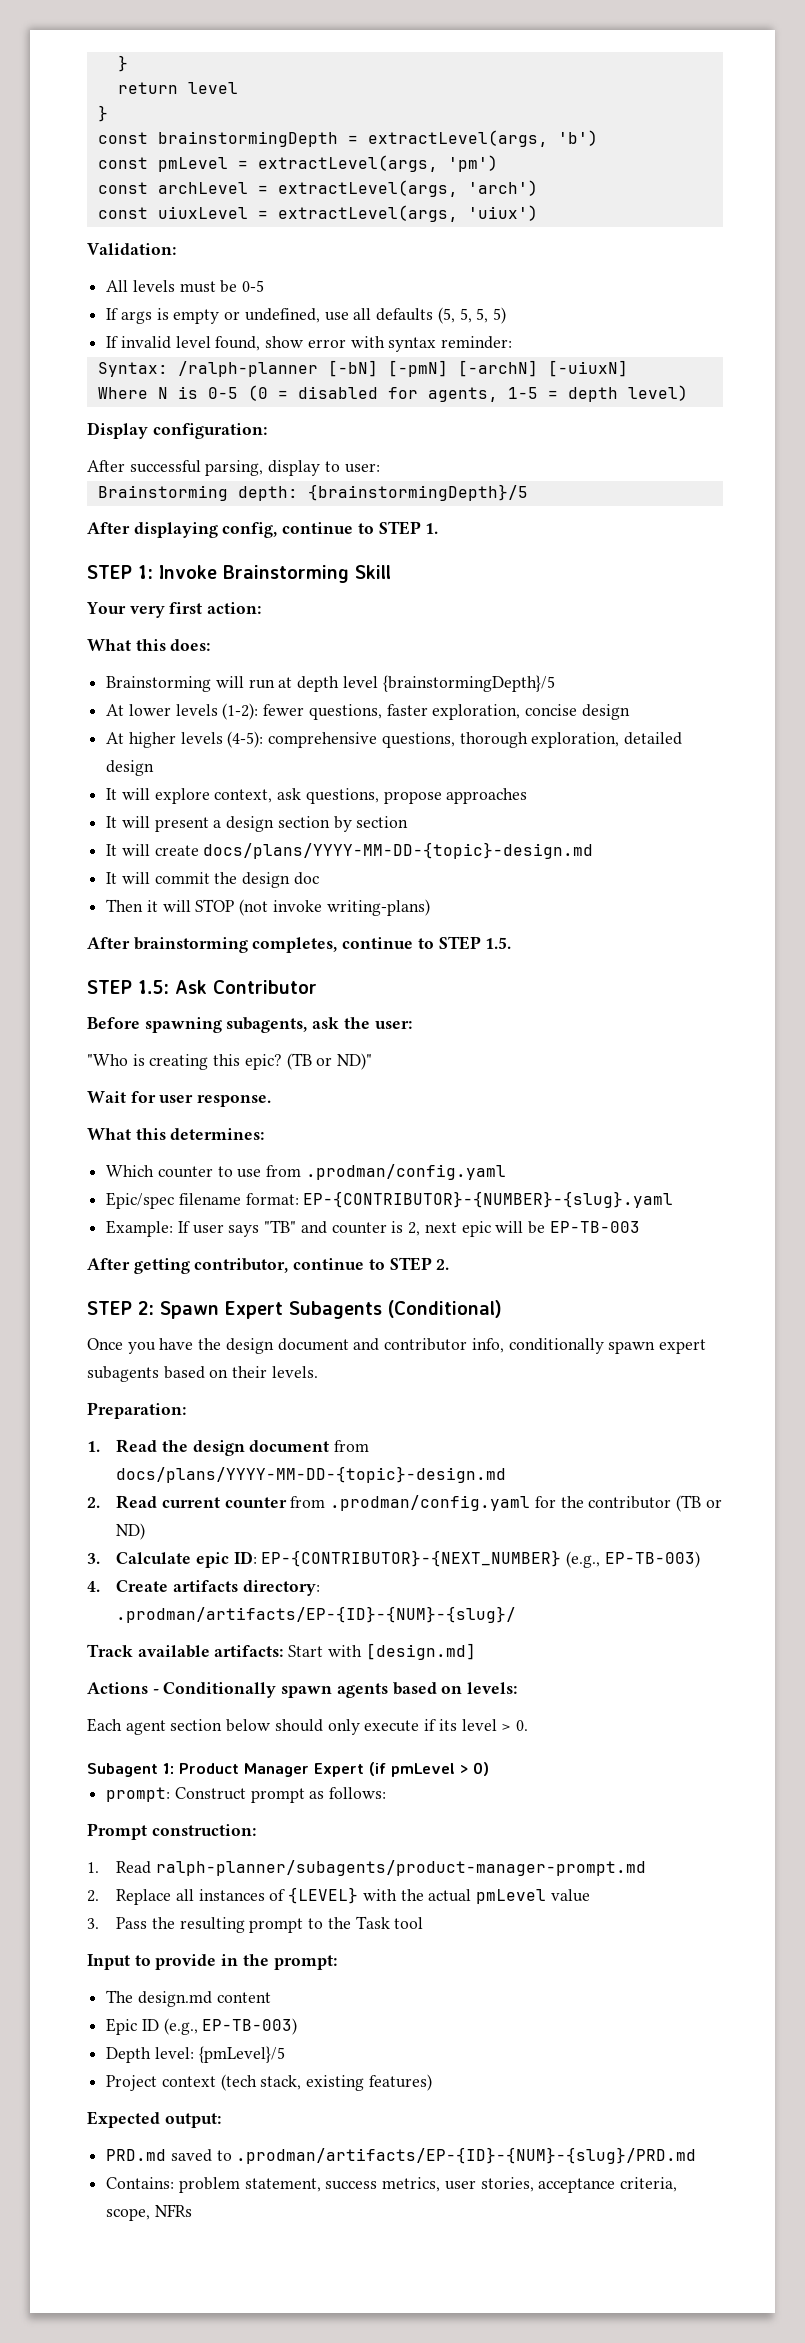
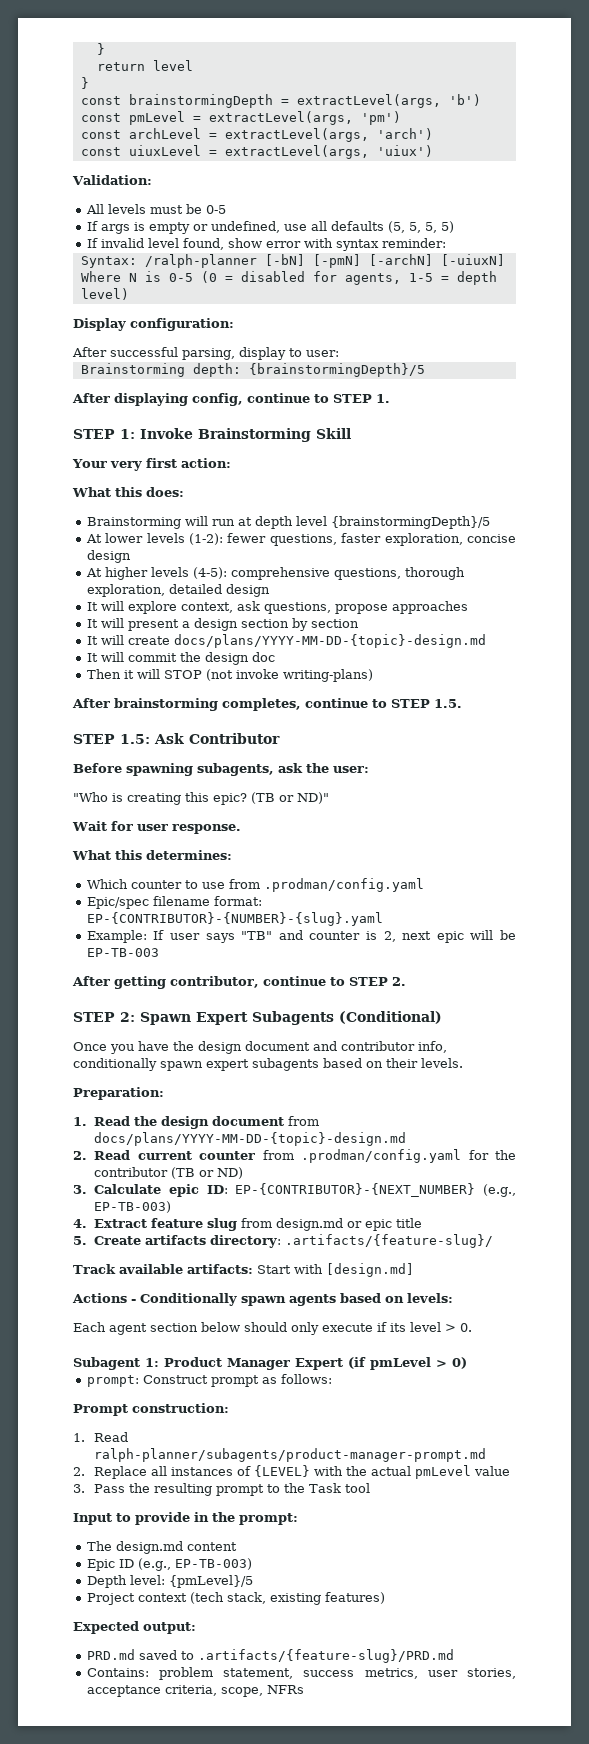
(100, 1586) none -> [94,1218,423,1231] [73,1236,87,1245] Extract feature slug from design.md or epic title // 5.
[116,1606,517,1623] .prodman/artifacts/EP-{ID}-{NUM}-{slug}/ -> [285,1234,494,1248] .artifacts/{feature-slug}/
[236,2147,697,2164] .prodman/artifacts/EP-{ID}-{NUM}-{slug}/PRD.md -> [197,1649,454,1663] .artifacts/{feature-slug}/PRD.md

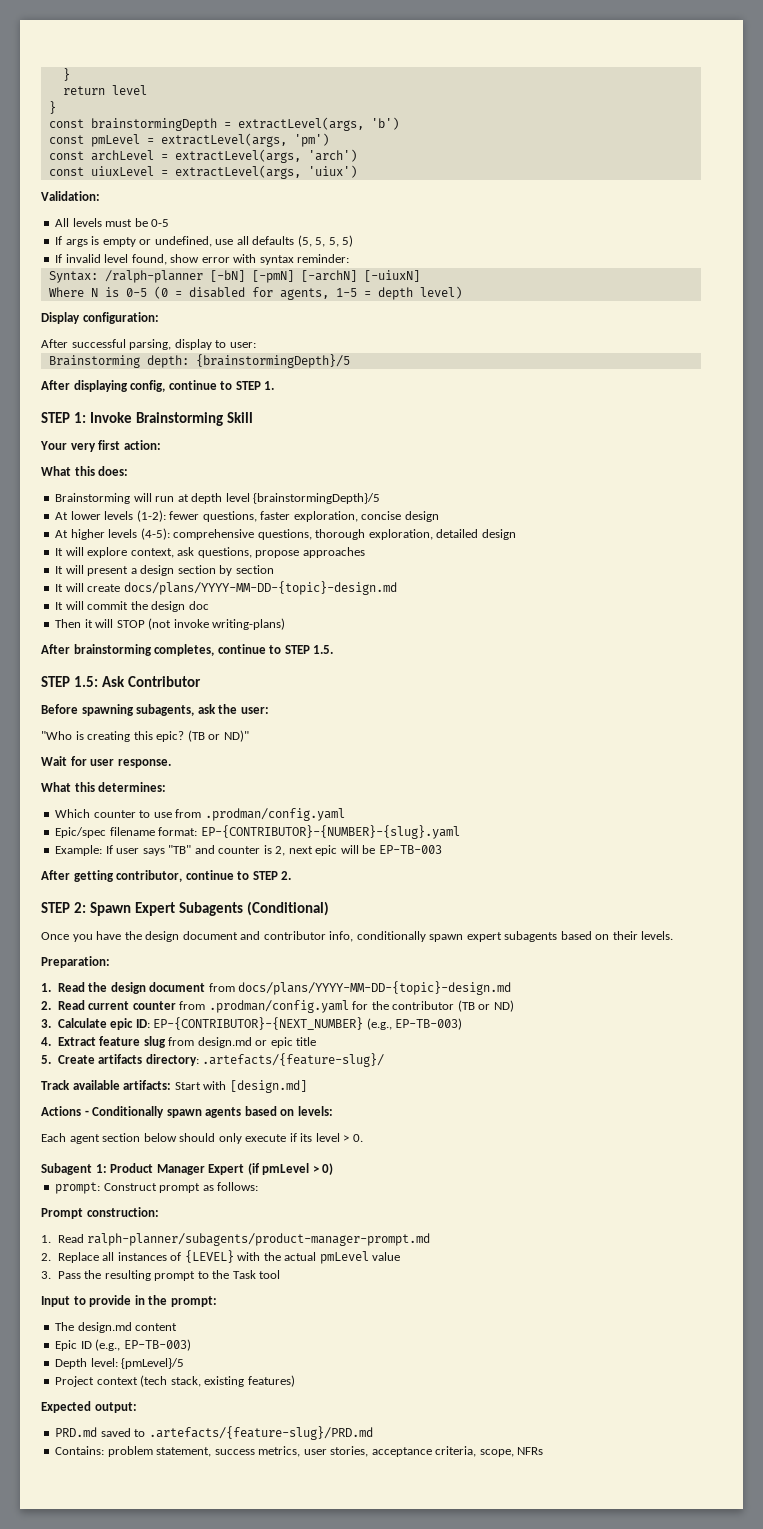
[285,1234,494,1248] .artifacts/{feature-slug}/ -> [202,1053,385,1067] .artefacts/{feature-slug}/
[197,1649,454,1663] .artifacts/{feature-slug}/PRD.md -> [148,1426,373,1440] .artefacts/{feature-slug}/PRD.md

